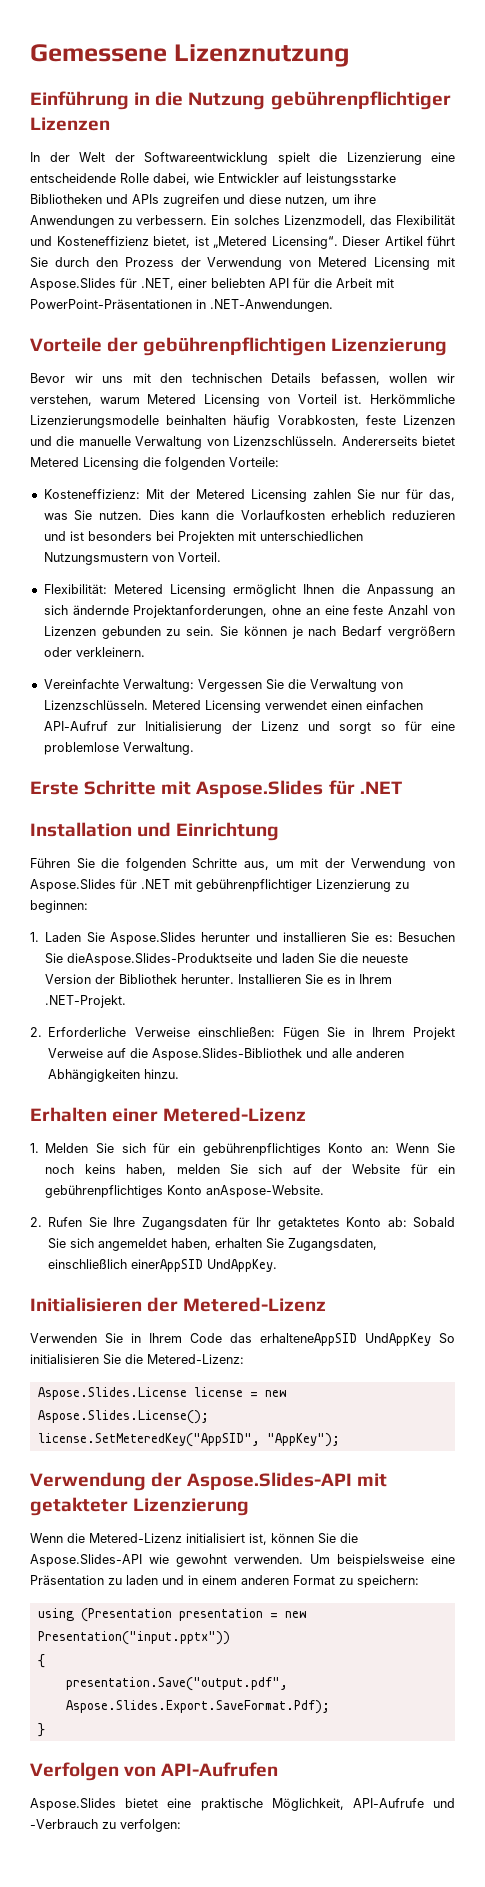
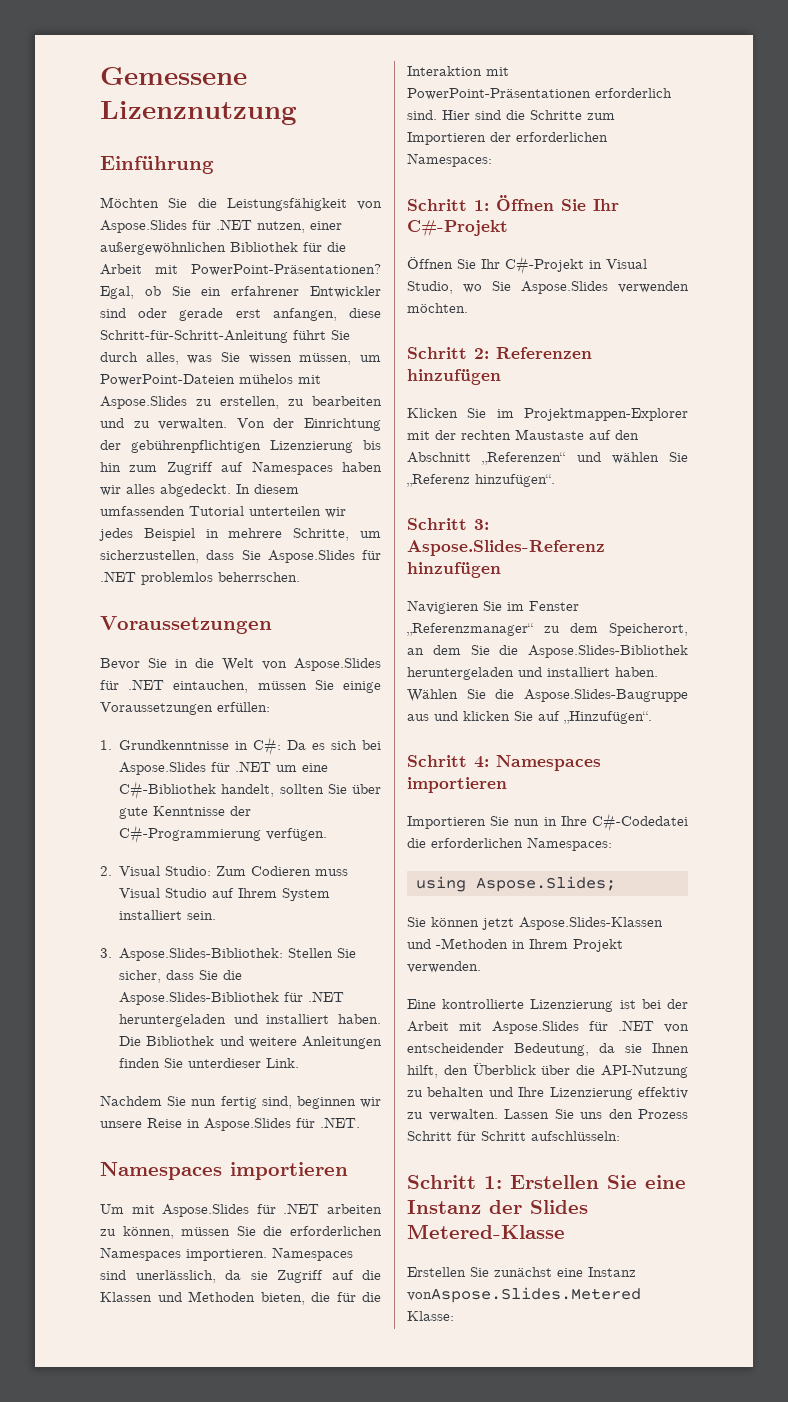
[134,91,451,110] [30,117,110,131] [30,152,455,165] [30,173,396,186] [30,194,376,207] [30,215,455,228] [30,236,455,249] [30,257,456,270] [30,278,394,291] [30,299,333,312] [30,337,448,356] [30,373,455,385] [30,394,456,407] [30,415,455,428] [30,436,455,449] [30,457,279,470] [43,489,455,502] [43,510,455,521] [43,531,363,544] [43,552,221,565] [43,584,456,597] [43,605,455,618] [43,626,455,639] [43,647,145,657] [43,679,403,692] [43,700,423,713] [43,721,455,734] [43,742,194,755] [30,780,402,798] [30,822,280,841] [30,858,456,871] [30,879,409,892] [30,900,88,913] [30,932,455,945] [45,953,409,966] [45,974,393,985] [45,995,127,1008] [30,1027,455,1040] [48,1048,405,1061] [48,1069,180,1082] [30,1107,307,1122] [30,1143,456,1156] [45,1164,455,1176] [45,1185,325,1198] [30,1217,456,1230] [48,1238,378,1251] [48,1259,278,1272] [30,1297,327,1312] [30,1333,455,1346] [30,1354,244,1365] [37,1387,286,1400] [37,1410,209,1424] [37,1433,340,1447] [30,1472,388,1491] [30,1497,250,1516] [30,1533,358,1545] [30,1554,455,1567] [30,1575,419,1588] [37,1608,306,1622] [37,1631,230,1645] [37,1654,45,1668] [65,1677,288,1691] [65,1700,330,1714] [37,1723,45,1737] [30,1762,279,1781] [30,1798,455,1811] [30,1819,181,1832] in die Nutzung gebührenpflichtiger Lizenzen // In der Welt der Softwareentwicklung spielt die Lizenzierung eine entscheidende Rolle dabei, wie Entwickler auf leistungsstarke Bibliotheken und APIs zugreifen und diese nutzen, um ihre Anwendungen zu verbessern. Ein solches Lizenzmodell, das Flexibilität und Kosteneffizienz bietet, ist „Metered Licensing“. Dieser Artikel führt Sie durch den Prozess der Verwendung von Metered Licensing mit Aspose.Slides für .NET, einer beliebten API für die Arbeit mit PowerPoint-Präsentationen in .NET-Anwendungen. // Vorteile der gebührenpflichtigen Lizenzierung // Bevor wir uns mit den technischen Details befassen, wollen wir verstehen, warum Metered Licensing von Vorteil ist. Herkömmliche Lizenzierungsmodelle beinhalten häufig Vorabkosten, feste Lizenzen und die manuelle Verwaltung von Lizenzschlüsseln. Andererseits bietet Metered Licensing die folgenden Vorteile: // Kosteneffizienz: Mit der Metered Licensing zahlen Sie nur für das, was Sie nutzen. Dies kann die Vorlaufkosten erheblich reduzieren und ist besonders bei Projekten mit unterschiedlichen Nutzungsmustern von Vorteil. // Flexibilität: Metered Licensing ermöglicht Ihnen die Anpassung an sich ändernde Projektanforderungen, ohne an eine feste Anzahl von Lizenzen gebunden zu sein. Sie können je nach Bedarf vergrößern oder verkleinern. // Vereinfachte Verwaltung: Vergessen Sie die Verwaltung von Lizenzschlüsseln. Metered Licensing verwendet einen einfachen API-Aufruf zur Initialisierung der Lizenz und sorgt so für eine problemlose Verwaltung. // Erste Schritte mit Aspose.Slides für .NET // Installation und Einrichtung // Führen Sie die folgenden Schritte aus, um mit der Verwendung von Aspose.Slides für .NET mit gebührenpflichtiger Lizenzierung zu beginnen: // 1. Laden Sie Aspose.Slides herunter und installieren Sie es: Besuchen Sie dieAspose.Slides-Produktseite und laden Sie die neueste Version der Bibliothek herunter. Installieren Sie es in Ihrem .NET-Projekt. // 2. Erforderliche Verweise einschließen: Fügen Sie in Ihrem Projekt Verweise auf die Aspose.Slides-Bibliothek und alle anderen Abhängigkeiten hinzu. // Erhalten einer Metered-Lizenz // 1. Melden Sie sich für ein gebührenpflichtiges Konto an: Wenn Sie noch keins haben, melden Sie sich auf der Website für ein gebührenpflichtiges Konto anAspose-Website. // 2. Rufen Sie Ihre Zugangsdaten für Ihr getaktetes Konto ab: Sobald Sie sich angemeldet haben, erhalten Sie Zugangsdaten, einschließlich einerAppSID UndAppKey. // Initialisieren der Metered-Lizenz // Verwenden Sie in Ihrem Code das erhalteneAppSID UndAppKey So initialisieren Sie die Metered-Lizenz: // Aspose.Slides.License license = new Aspose.Slides.License(); // license.SetMeteredKey("AppSID", "AppKey"); // Verwendung der Aspose.Slides-API mit getakteter Lizenzierung // Wenn die Metered-Lizenz initialisiert ist, können Sie die Aspose.Slides-API wie gewohnt verwenden. Um beispielsweise eine Präsentation zu laden und in einem anderen Format zu speichern: // using (Presentation presentation = new Presentation("input.pptx")) // { // presentation.Save("output.pdf", Aspose.Slides.Export.SaveFormat.Pdf); // } // Verfolgen von API-Aufrufen // Aspose.Slides bietet eine praktische Möglichkeit, API-Aufrufe und -Verbrauch zu verfolgen: -> [100,197,382,211] [100,219,342,233] [100,242,346,255] [100,264,381,276] [100,286,381,299] [100,308,381,321] [100,330,350,343] [100,352,381,365] [100,374,321,386] [100,396,382,409] [100,418,381,431] [100,440,381,453] [100,461,382,475] [100,484,299,497] [100,506,346,518] [99,528,381,541] [100,550,381,563] [100,571,300,585] [100,616,272,634] [100,658,381,671] [100,679,381,693] [100,702,270,715] [100,737,382,756] [119,761,329,775] [119,781,381,800] [119,806,252,819] [119,825,328,844] [100,866,349,876] [119,888,331,901] [119,910,217,920] [100,948,357,961] [119,970,243,983] [119,991,345,1005] [119,1014,381,1027] [119,1036,382,1049] [119,1058,300,1068] [100,1095,381,1109] [100,1117,360,1131] [100,1162,348,1180] [100,1203,382,1217] [100,1226,382,1239] [100,1247,353,1261] [100,1270,381,1283] [100,1291,381,1305] [407,66,509,76] [407,88,672,100] [407,110,615,120] [407,132,608,145] [407,153,492,167] [407,195,619,211] [407,220,508,237] [407,256,647,275] [407,281,689,294] [407,303,468,313] [407,347,592,359] [407,369,501,385] [407,408,688,421] [407,429,639,440] [407,452,688,465] [407,474,555,487] [407,518,489,530] [407,540,605,556] [407,562,501,578] [407,600,579,614] [407,623,688,636] [407,645,688,658] [407,667,658,680] [407,689,688,702] [407,711,652,724] [407,755,601,771] [407,777,507,793] [407,813,688,832] [407,837,612,851] [415,876,616,892] [407,917,663,930] [407,938,623,952] [407,961,481,973] [407,999,688,1012] [407,1020,689,1034] [407,1043,689,1056] [407,1063,688,1078] [407,1087,688,1100] [407,1109,688,1121] [407,1131,620,1141] [407,1175,686,1189] [407,1200,588,1214] [407,1224,565,1239] [407,1267,636,1277] [407,1287,641,1303] [407,1311,454,1321] // Möchten Sie die Leistungsfähigkeit von Aspose.Slides für .NET nutzen, einer außergewöhnlichen Bibliothek für die Arbeit mit PowerPoint-Präsentationen? Egal, ob Sie ein erfahrener Entwickler sind oder gerade erst anfangen, diese Schritt-für-Schritt-Anleitung führt Sie durch alles, was Sie wissen müssen, um PowerPoint-Dateien mühelos mit Aspose.Slides zu erstellen, zu bearbeiten und zu verwalten. Von der Einrichtung der gebührenpflichtigen Lizenzierung bis hin zum Zugriff auf Namespaces haben wir alles abgedeckt. In diesem umfassenden Tutorial unterteilen wir jedes Beispiel in mehrere Schritte, um sicherzustellen, dass Sie Aspose.Slides für .NET problemlos beherrschen. // Voraussetzungen // Bevor Sie in die Welt von Aspose.Slides für .NET eintauchen, müssen Sie einige Voraussetzungen erfüllen: // 1. Grundkenntnisse in C#: Da es sich bei Aspose.Slides für .NET um eine C#-Bibliothek handelt, sollten Sie über gute Kenntnisse der C#-Programmierung verfügen. // 2. Visual Studio: Zum Codieren muss Visual Studio auf Ihrem System installiert sein. // 3. Aspose.Slides-Bibliothek: Stellen Sie sicher, dass Sie die Aspose.Slides-Bibliothek für .NET heruntergeladen und installiert haben. Die Bibliothek und weitere Anleitungen finden Sie unterdieser Link. // Nachdem Sie nun fertig sind, beginnen wir unsere Reise in Aspose.Slides für .NET. // Namespaces importieren // Um mit Aspose.Slides für .NET arbeiten zu können, müssen Sie die erforderlichen Namespaces importieren. Namespaces sind unerlässlich, da sie Zugriff auf die Klassen und Methoden bieten, die für die Interaktion mit PowerPoint-Präsentationen erforderlich sind. Hier sind die Schritte zum Importieren der erforderlichen Namespaces: // Schritt 1: Öffnen Sie Ihr C#-Projekt // Öffnen Sie Ihr C#-Projekt in Visual Studio, wo Sie Aspose.Slides verwenden möchten. // Schritt 2: Referenzen hinzufügen // Klicken Sie im Projektmappen-Explorer mit der rechten Maustaste auf den Abschnitt „Referenzen“ und wählen Sie „Referenz hinzufügen“. // Schritt 3: Aspose.Slides-Referenz hinzufügen // Navigieren Sie im Fenster „Referenzmanager“ zu dem Speicherort, an dem Sie die Aspose.Slides-Bibliothek heruntergeladen und installiert haben. Wählen Sie die Aspose.Slides-Baugruppe aus und klicken Sie auf „Hinzufügen“. // Schritt 4: Namespaces importieren // Importieren Sie nun in Ihre C#-Codedatei die erforderlichen Namespaces: // using Aspose.Slides; // Sie können jetzt Aspose.Slides-Klassen und -Methoden in Ihrem Projekt verwenden. // Eine kontrollierte Lizenzierung ist bei der Arbeit mit Aspose.Slides für .NET von entscheidender Bedeutung, da sie Ihnen hilft, den Überblick über die API-Nutzung zu behalten und Ihre Lizenzierung effektiv zu verwalten. Lassen Sie uns den Prozess Schritt für Schritt aufschlüsseln: // Schritt 1: Erstellen Sie eine Instanz der Slides Metered-Klasse // Erstellen Sie zunächst eine Instanz vonAspose.Slides.Metered Klasse:

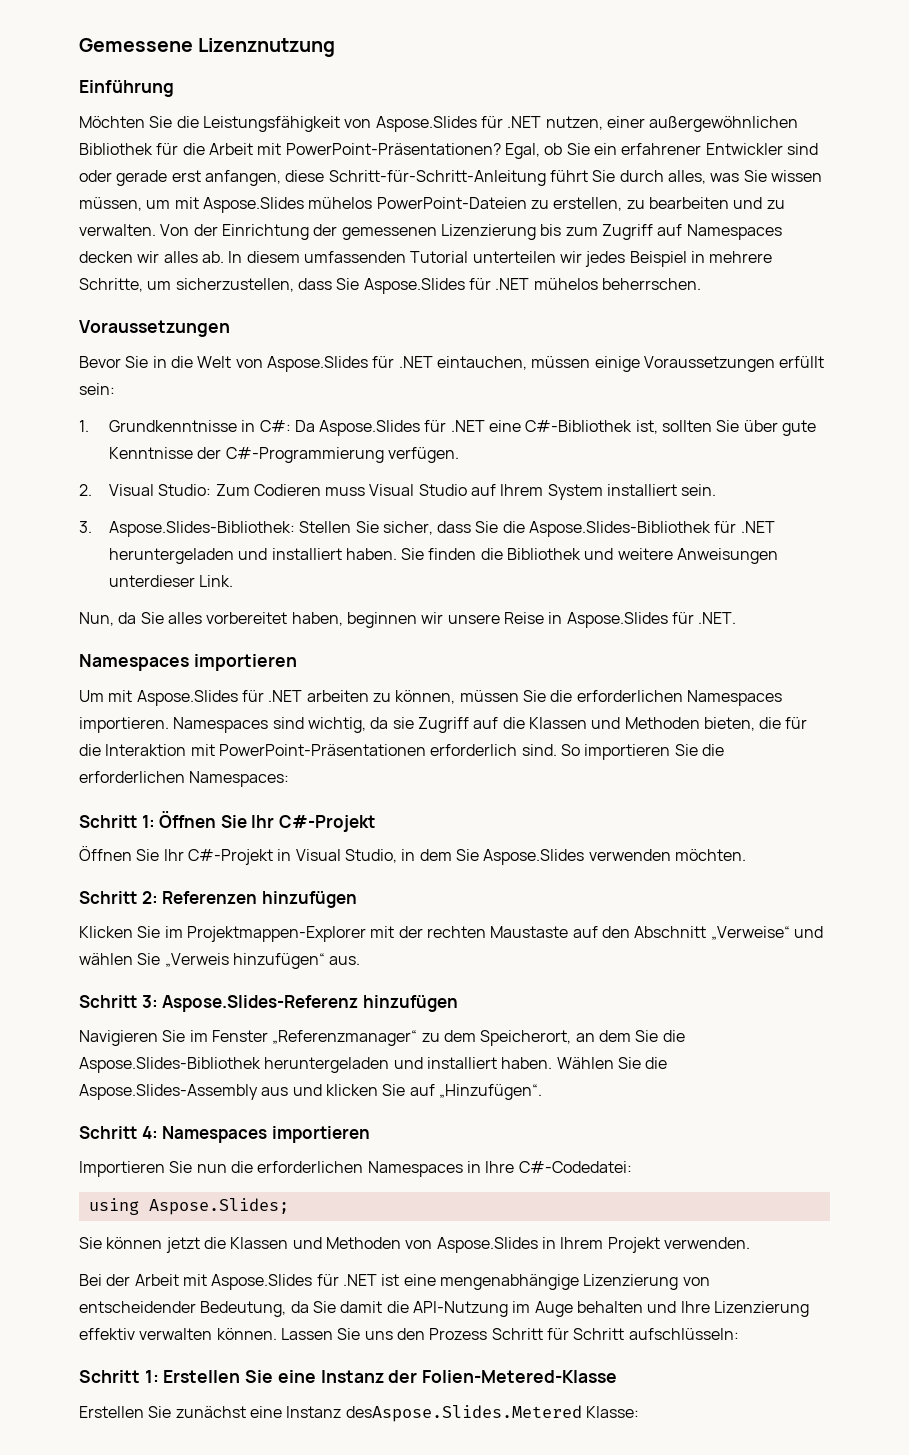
[100,374,321,386] [100,396,187,409] PowerPoint-Dateien mühelos mit Aspose.Slides -> [174,197,527,213] mit Aspose.Slides mühelos PowerPoint-Dateien
[131,440,261,453] gebührenpflichtigen -> [341,227,437,240] gemessenen
[100,462,121,472] hin -> (562, 230) none
[342,462,382,472] haben -> [79,251,133,263] decken
[160,484,231,497] abgedeckt. -> [201,251,224,263] ab.
[141,572,213,585] problemlos -> [533,278,598,290] mühelos
[314,680,334,690] Sie -> (591, 362) none
[217,702,270,712] erfüllen: -> [779,356,825,368] [79,383,115,395] erfüllt sein:
[312,740,382,750] [119,761,298,775] es sich bei Aspose.Slides für .NET um -> [319,420,485,436] Aspose.Slides für .NET
[221,784,275,797] handelt, -> [635,420,658,434] ist,
[119,1036,382,1049] [119,1058,300,1068] [100,1095,292,1109] Die Bibliothek und weitere Anleitungen finden Sie unterdieser Link. // Nachdem Sie nun fertig sind, -> [401,548,779,564] [108,575,234,587] [79,612,343,626] Sie finden die Bibliothek und weitere Anweisungen unterdieser Link. // Nun, da Sie alles vorbereitet haben,
[135,1270,216,1283] unerlässlich, -> [307,717,366,733] wichtig,
[442,110,615,120] [407,132,511,145] Hier sind die Schritte zum Importieren der -> [560,744,724,760] So importieren Sie die
[463,284,482,293] wo -> [401,849,452,861] in dem
[482,452,566,465] „Referenzen“ -> [710,926,790,940] „Verweise“
[407,474,555,487] „Referenz hinzufügen“. -> [164,953,361,969] „Verweis hinzufügen“ aus.
[524,689,688,702] Aspose.Slides-Baugruppe -> [79,1084,258,1100] Aspose.Slides-Assembly
[543,813,688,832] [407,837,612,851] in Ihre C#-Codedatei die erforderlichen Namespaces: -> [230,1161,632,1177] die erforderlichen Namespaces in Ihre C#-Codedatei:
[519,917,663,930] [407,938,508,949] Aspose.Slides-Klassen und -Methoden -> [203,1237,538,1253] die Klassen und Methoden von Aspose.Slides
[407,999,661,1012] Eine kontrollierte Lizenzierung ist bei -> [79,1274,102,1286] Bei
[664,1024,689,1033] [407,1043,689,1056] [407,1063,688,1078] [407,1090,423,1097] von entscheidender Bedeutung, da sie Ihnen hilft, den Überblick über die API-Nutzung zu -> [381,1274,710,1290] [79,1301,573,1317] ist eine mengenabhängige Lizenzierung von entscheidender Bedeutung, da Sie damit die API-Nutzung im Auge
[407,1109,498,1121] zu verwalten. -> [139,1328,277,1340] verwalten können.
[530,1200,588,1214] [407,1224,565,1239] Slides Metered-Klasse -> [422,1370,618,1383] Folien-Metered-Klasse
[407,1287,641,1303] vonAspose.Slides.Metered -> [345,1405,582,1422] desAspose.Slides.Metered

